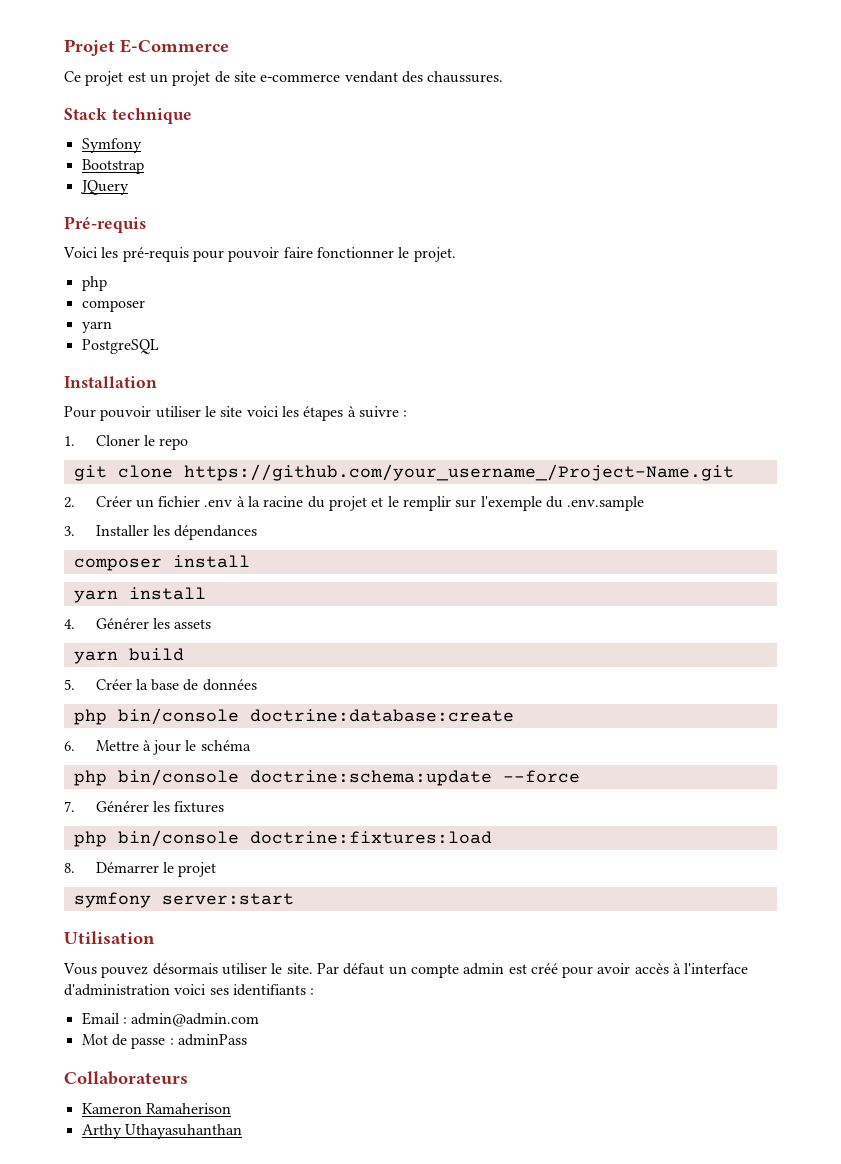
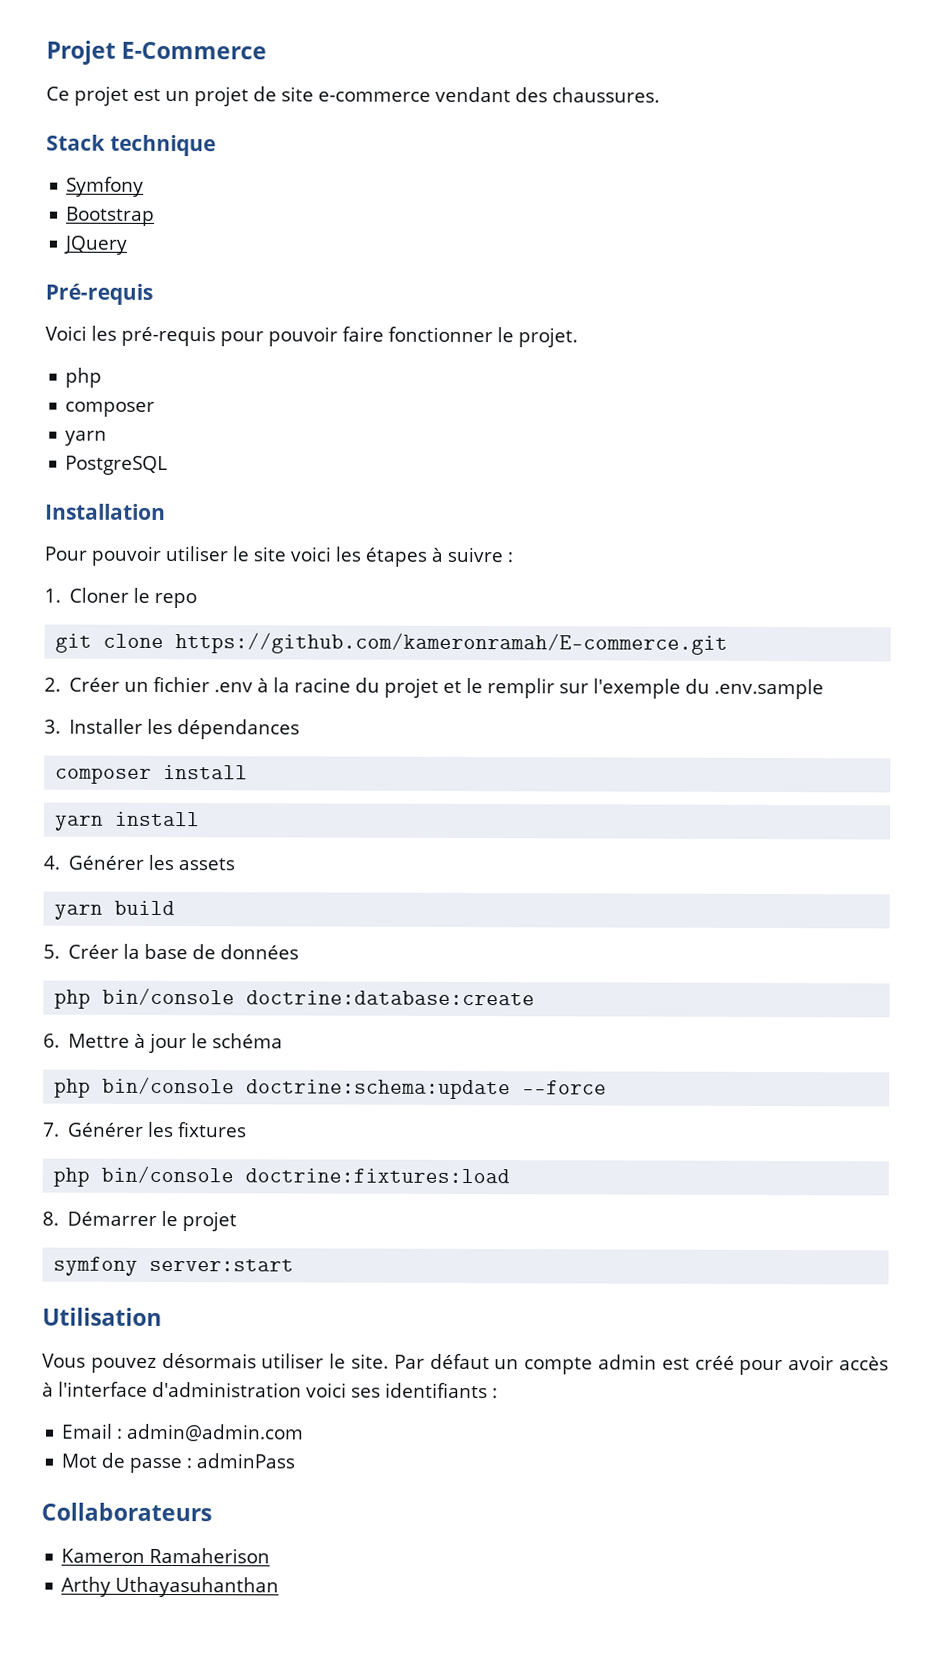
[183,464,734,481] https://github.com/your_username_/Project-Name.git -> [175,632,729,655] https://github.com/kameronramah/E-commerce.git

